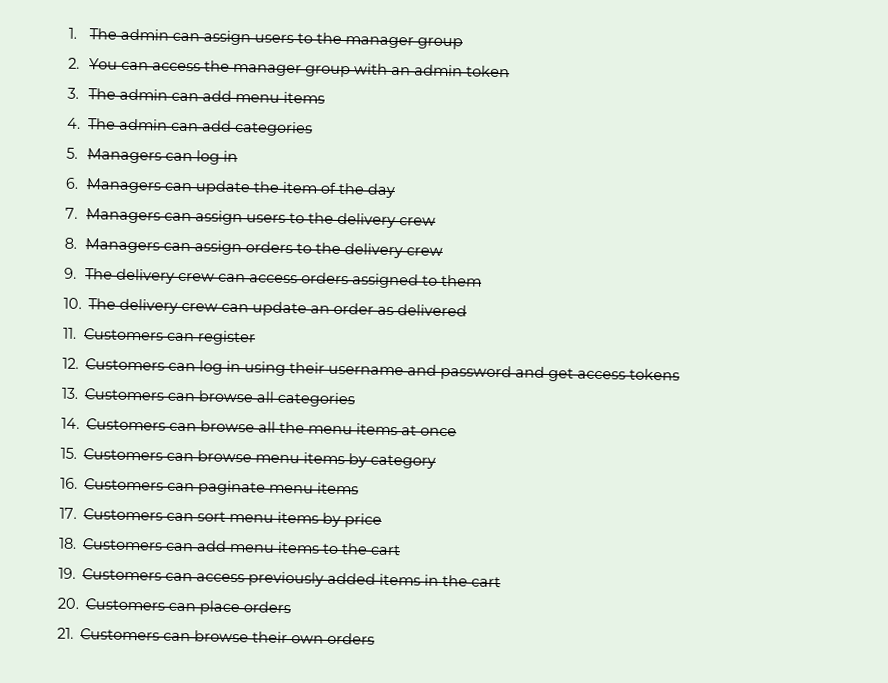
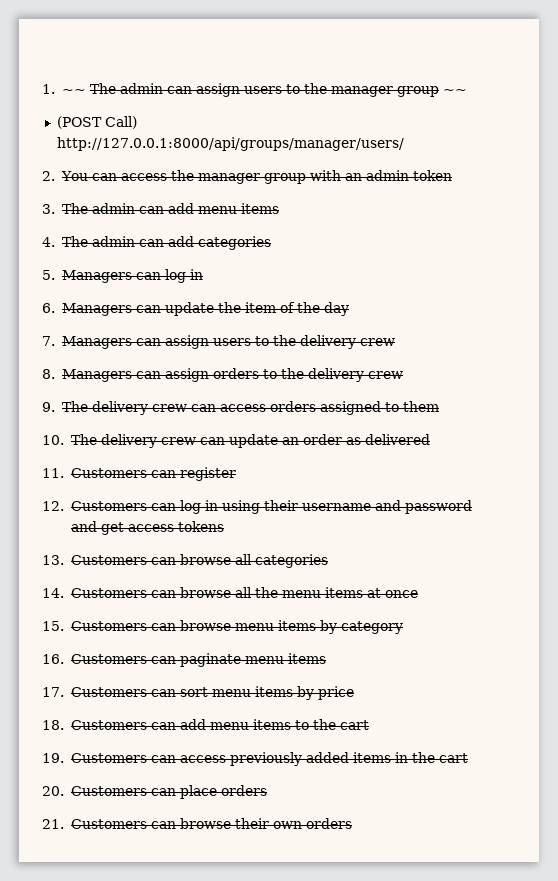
(77, 33) none -> [61,88,86,94] ~~
(464, 43) none -> [442,88,467,94] [56,116,137,129] [56,137,404,151] ~~ // (POST Call) http://127.0.0.1:8000/api/groups/manager/users/

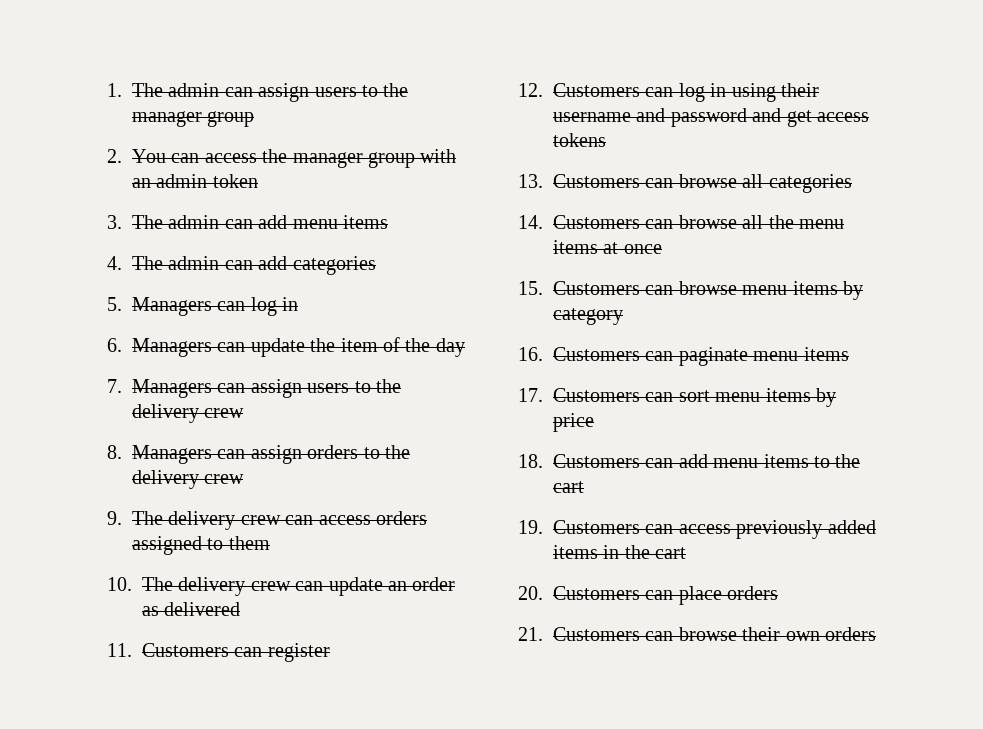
[61,88,86,94] ~~ -> (122, 90) none
[442,88,467,94] [56,116,137,129] [56,137,404,151] ~~ // (POST Call) http://127.0.0.1:8000/api/groups/manager/users/ -> (255, 119) none

